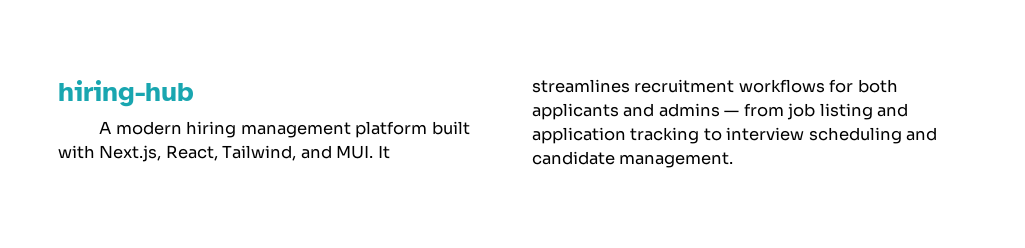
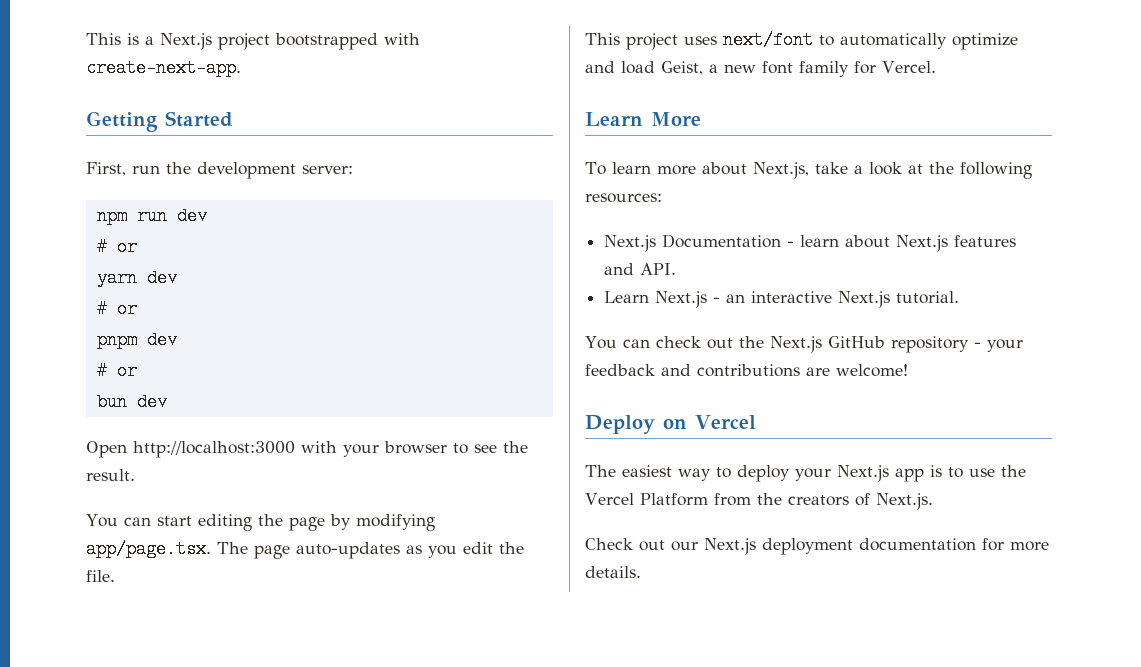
[58,80,194,107] [99,121,470,138] [58,145,390,162] [532,79,898,93] [532,103,909,120] [532,127,938,144] [532,151,734,168] hiring-hub // A modern hiring management platform built with Next.js, React, Tailwind, and MUI. It streamlines recruitment workflows for both applicants and admins — from job listing and application tracking to interview scheduling and candidate management. -> [86,33,420,50] [86,59,241,77] [86,111,233,132] [86,162,353,179] [96,207,207,225] [96,238,137,256] [96,269,177,287] [96,300,137,318] [96,331,177,349] [96,362,137,380] [96,393,167,411] [86,441,528,458] [86,469,135,481] [86,514,435,531] [86,540,524,559] [86,570,115,582] [585,31,1018,50] [585,61,936,77] [585,112,701,126] [585,162,1032,179] [585,193,662,203] [604,234,1017,252] [604,263,677,275] [604,291,960,308] [585,336,1023,353] [585,364,908,377] [585,415,756,434] [585,465,1026,482] [585,493,933,510] [585,538,1049,555] [585,566,641,578] This is a Next.js project bootstrapped with create-next-app. // Getting Started // First, run the development server: // npm run dev // # or // yarn dev // # or // pnpm dev // # or // bun dev // Open http://localhost:3000 with your browser to see the result. // You can start editing the page by modifying app/page.tsx. The page auto-updates as you edit the file. // This project uses next/font to automatically optimize and load Geist, a new font family for Vercel. // Learn More // To learn more about Next.js, take a look at the following resources: // Next.js Documentation - learn about Next.js features and API. // Learn Next.js - an interactive Next.js tutorial. // You can check out the Next.js GitHub repository - your feedback and contributions are welcome! // Deploy on Vercel // The easiest way to deploy your Next.js app is to use the Vercel Platform from the creators of Next.js. // Check out our Next.js deployment documentation for more details.

